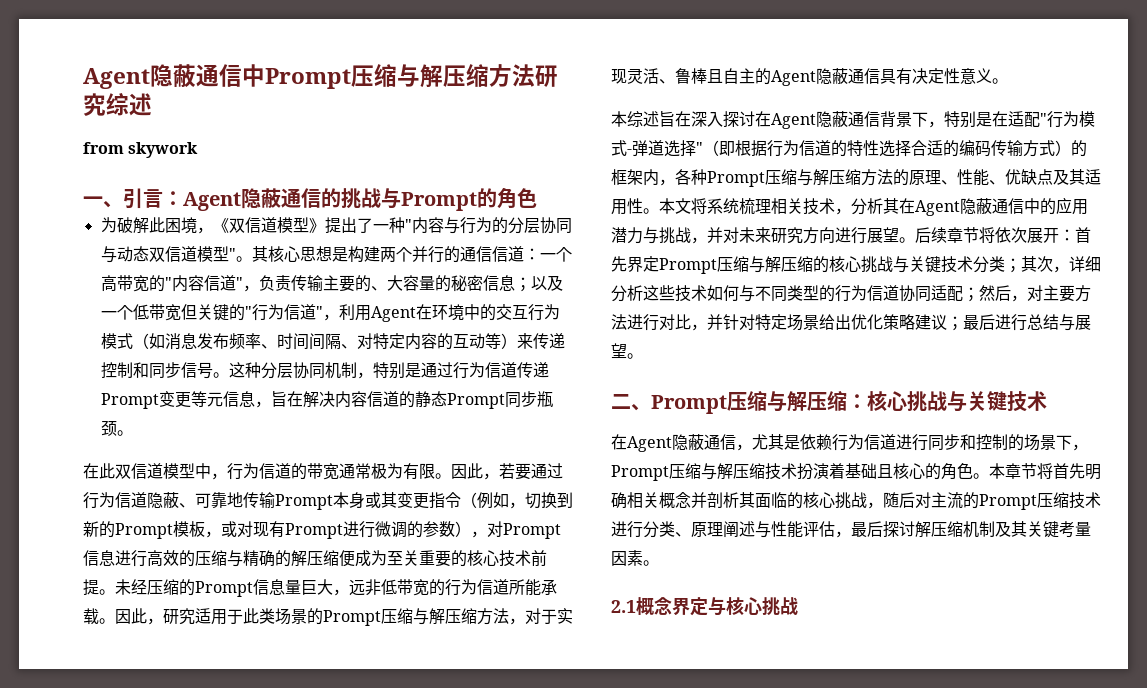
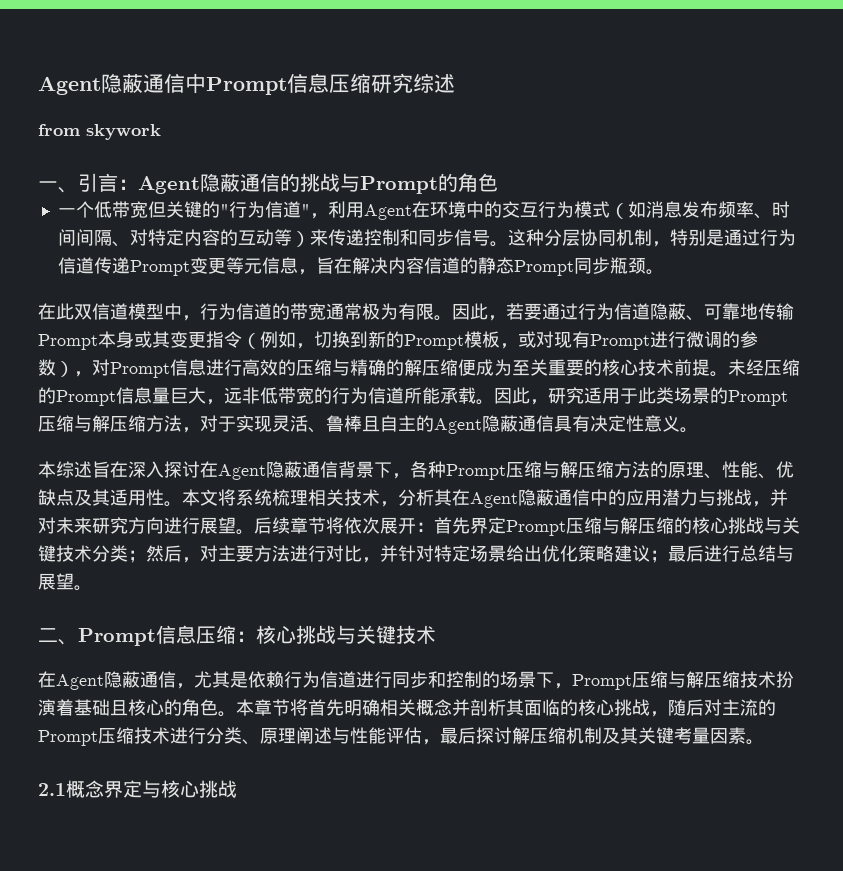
[351,64,535,88] 压缩与解压缩方法 -> [287,73,371,93] 信息压缩
[100,217,572,234] [100,246,572,263] [100,275,563,292] 为破解此困境，《双信道模型》提出了一种"内容与行为的分层协同与动态双信道模型"。其核心思想是构建两个并行的通信信道：一个高带宽的"内容信道"，负责传输主要的、大容量的秘密信息；以及 -> (498, 182) none
[944,111,1095,128] [611,140,1087,157] [611,169,675,186] 特别是在适配"行为模式-弹道选择"（即根据行为信道的特性选择合适的编码传输方式）的框架内， -> (410, 476) none
[1021,256,1101,273] [611,285,979,302] 其次，详细分析这些技术如何与不同类型的行为信道协同适配； -> (146, 556) none
[727,390,807,412] 压缩与解 -> [156,625,196,644] 信息

